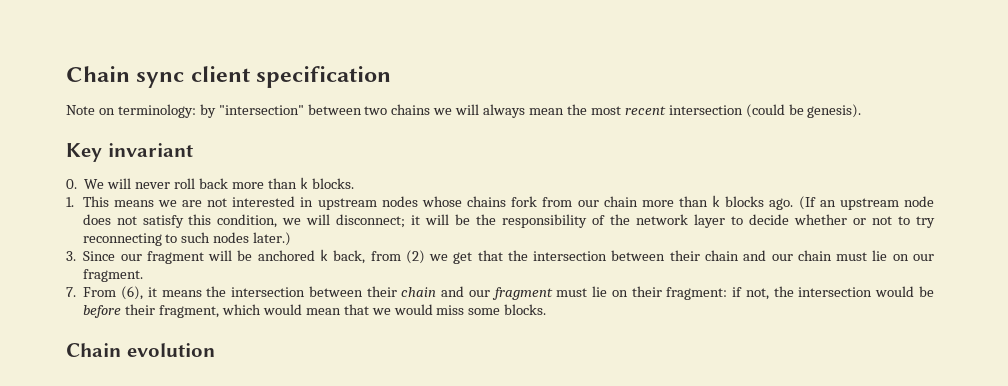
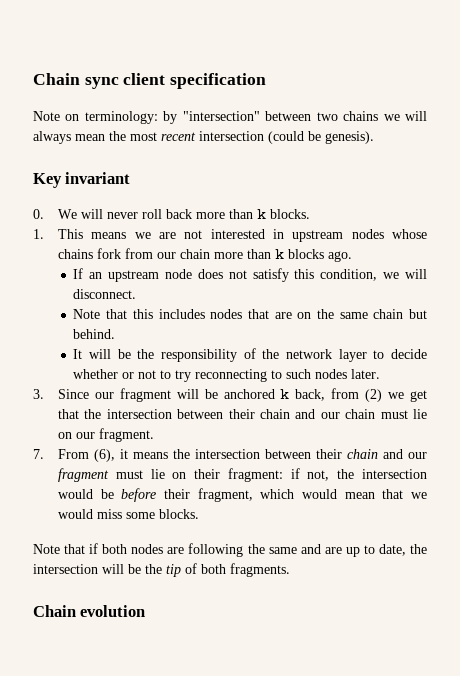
[798,196,816,210] (If -> [73,268,84,279] // If
[336,214,421,228] disconnect; it -> [73,289,137,299] [73,309,427,319] [73,329,116,339] [73,349,83,359] disconnect. // Note that this includes nodes that are on the same chain but behind. // It
[253,232,292,246] later.) -> [351,369,381,379] later.
(547, 309) none -> [33,543,427,557] [33,563,290,577] // Note that if both nodes are following the same and are up to date, the intersection will be the tip of both fragments.

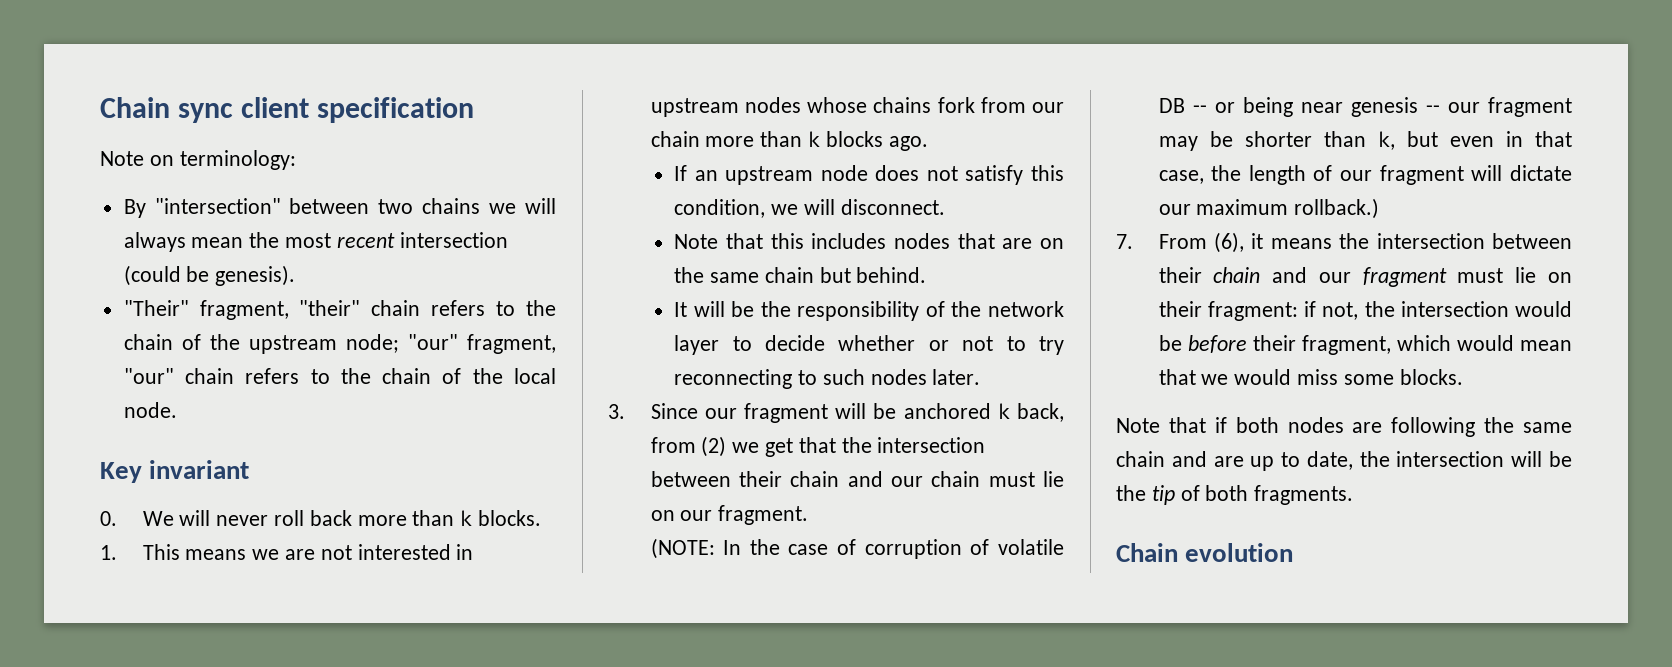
[163,111,178,124] by -> [123,199,146,218] // By
(374, 137) none -> [123,300,556,320] [123,334,556,354] [123,368,556,384] [123,402,177,418] // "Their" fragment, "their" chain refers to the chain of the upstream node; "our" fragment, "our" chain refers to the chain of the local node.
(155, 435) none -> [650,538,1064,559] [1158,97,1572,117] [1158,131,1572,151] [1158,165,1572,185] [1158,198,1380,219] // (NOTE: In the case of corruption of volatile DB -- or being near genesis -- our fragment may be shorter than k, but even in that case, the length of our fragment will dictate our maximum rollback.)
(297, 550) none -> [1116,451,1165,467] chain

